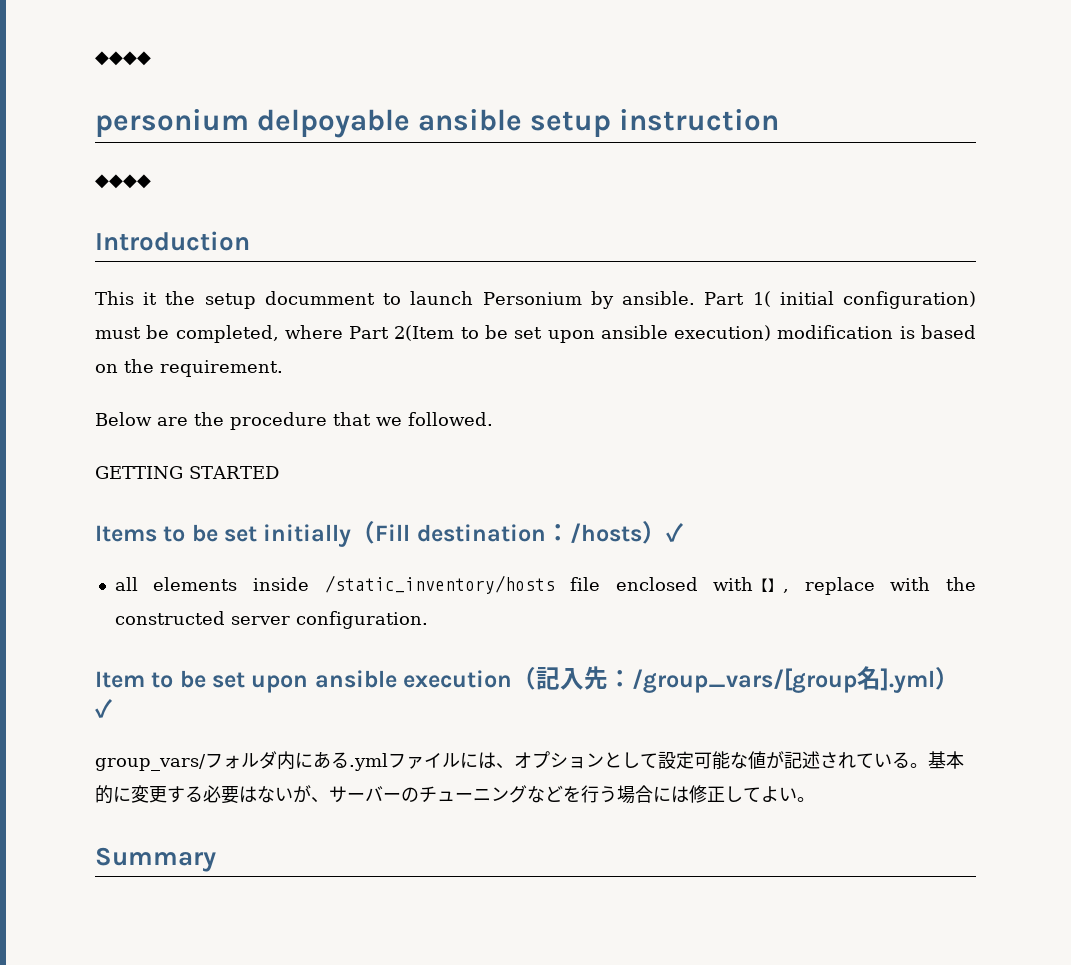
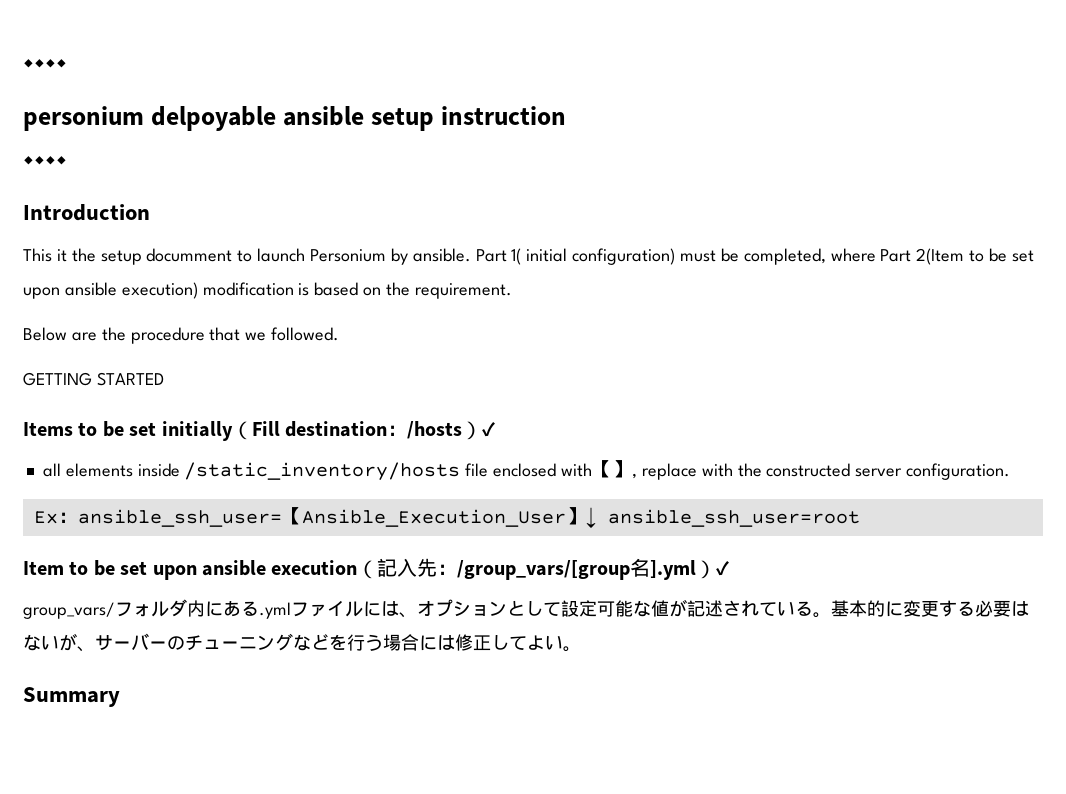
(428, 620) none -> [33,507,860,528] // Ex：ansible_ssh_user=【Ansible_Execution_User】↓ ansible_ssh_user=root

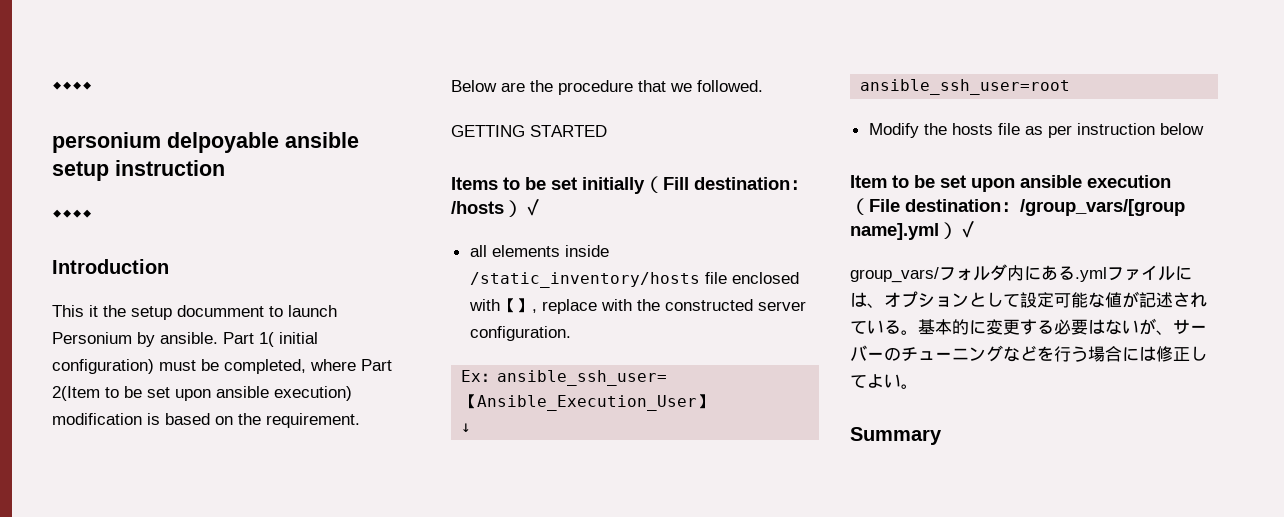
(586, 516) none -> (714, 401) //
(596, 517) none -> (472, 427) //
(860, 518) none -> [868,123,1204,138] // Modify the hosts file as per instruction below
[377,558,697,580] 記入先：/group_vars/[group名].yml -> [869,199,1185,216] [850,223,939,240] File destination：/group_vars/[group name].yml

